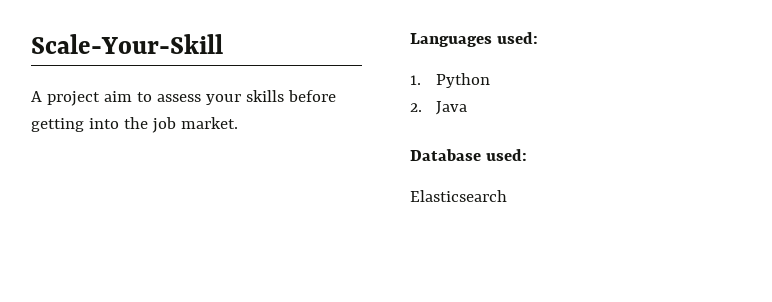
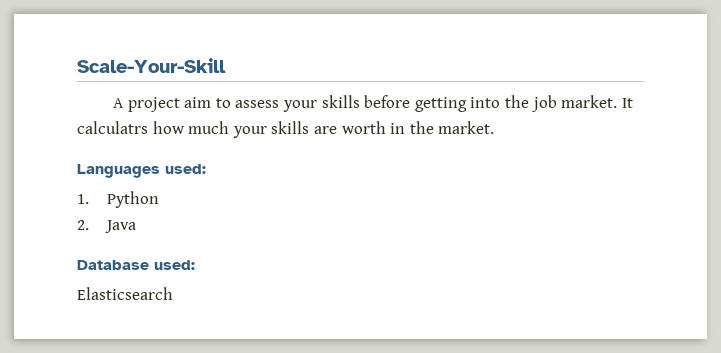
(238, 123) none -> [621,98,633,108] [77,121,495,138] It calculatrs how much your skills are worth in the market.

